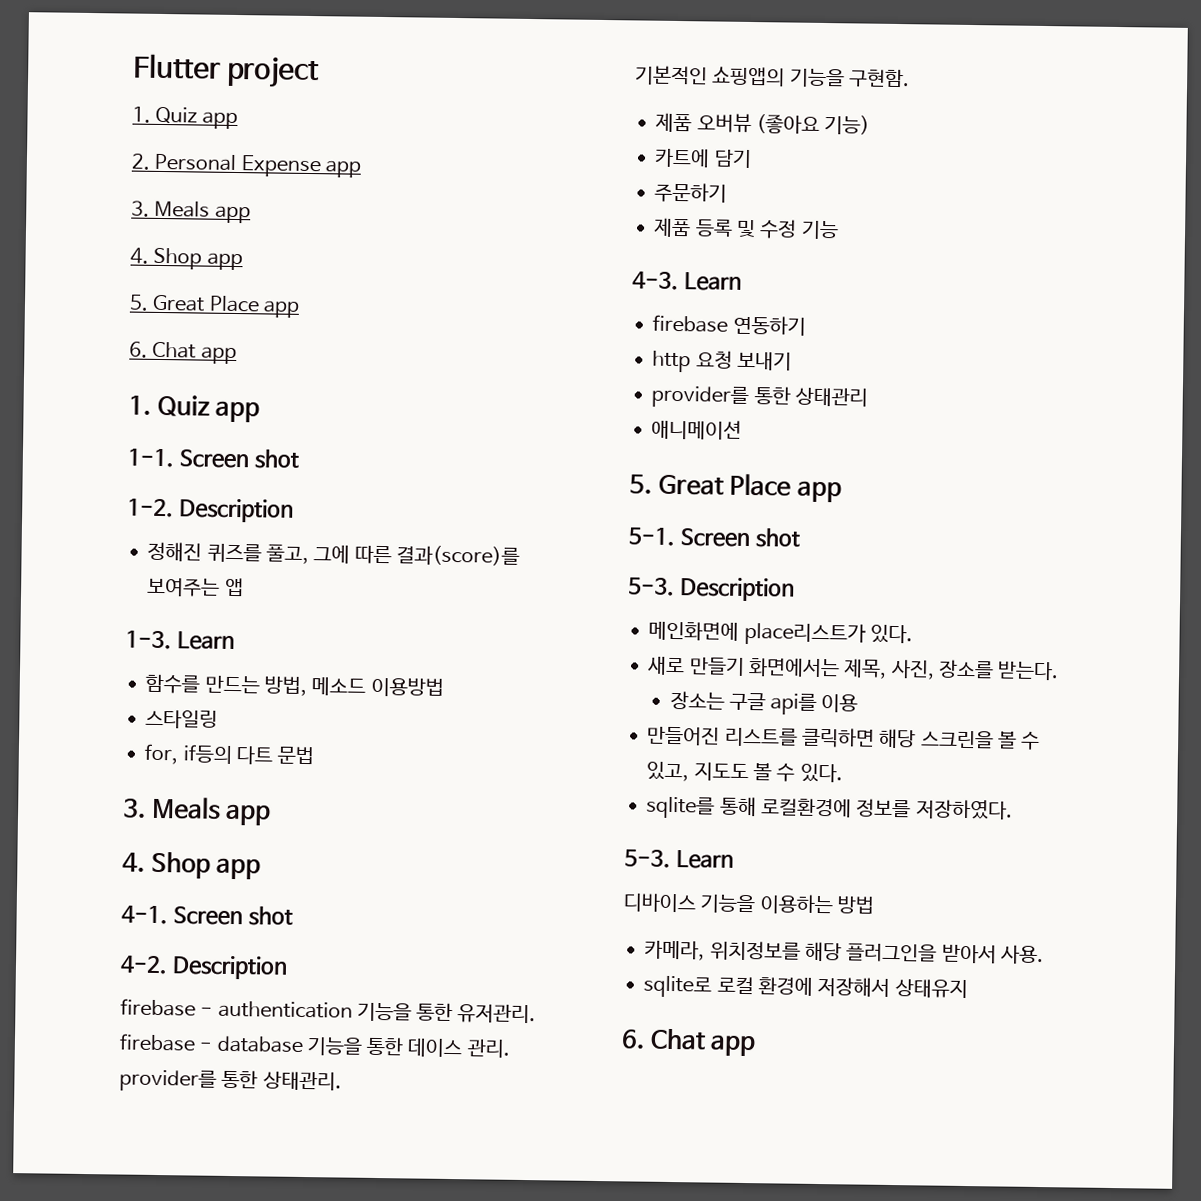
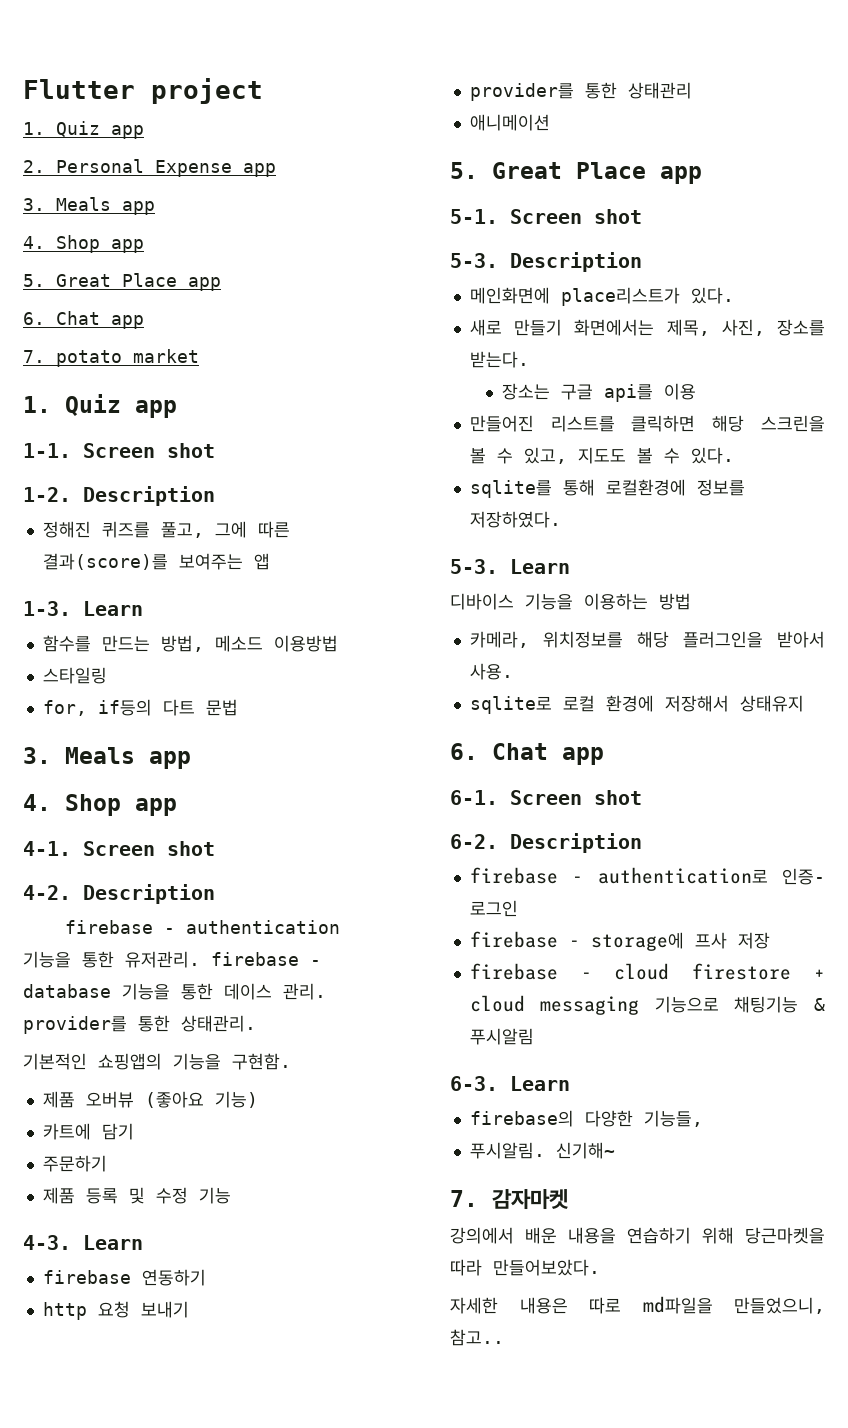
(237, 355) none -> [23,349,199,367] // 7. potato market
(757, 1045) none -> [450,790,642,805] [450,833,642,853] [469,867,825,885] [469,900,518,917] [469,931,770,951] [469,963,825,980] [469,995,825,1015] [469,1028,534,1045] [450,1076,570,1091] [469,1110,703,1127] [469,1142,615,1159] [450,1189,568,1210] [450,1227,825,1244] [450,1259,600,1276] [450,1296,825,1314] [450,1329,504,1346] // 6-1. Screen shot // 6-2. Description // firebase - authentication로 인증- 로그인 // firebase - storage에 프사 저장 // firebase - cloud firestore + cloud messaging 기능으로 채팅기능 & 푸시알림 // 6-3. Learn // firebase의 다양한 기능들, // 푸시알림. 신기해~ // 7. 감자마켓 // 강의에서 배운 내용을 연습하기 위해 당근마켓을 따라 만들어보았다. // 자세한 내용은 따로 md파일을 만들었으니, 참고..

